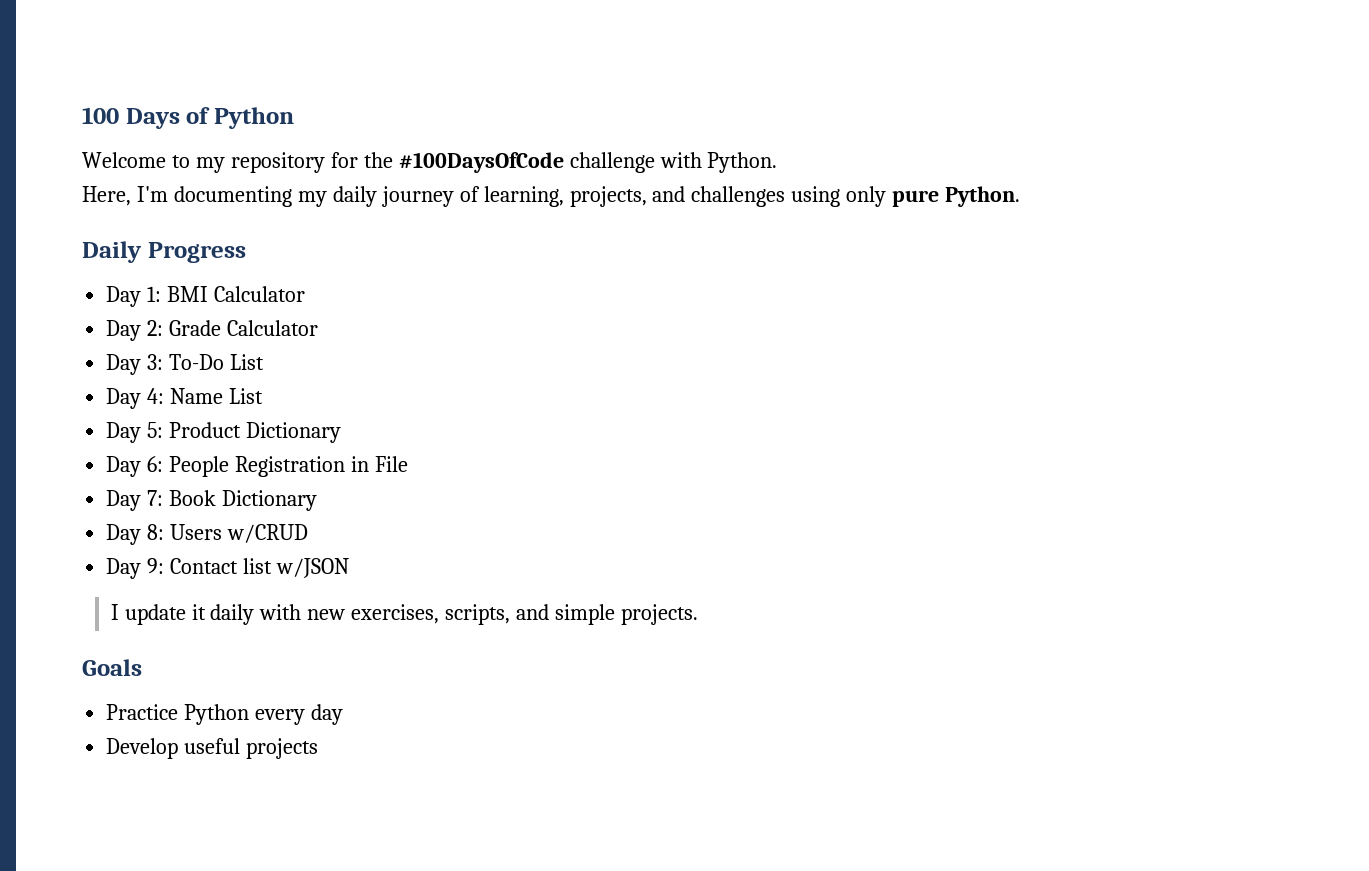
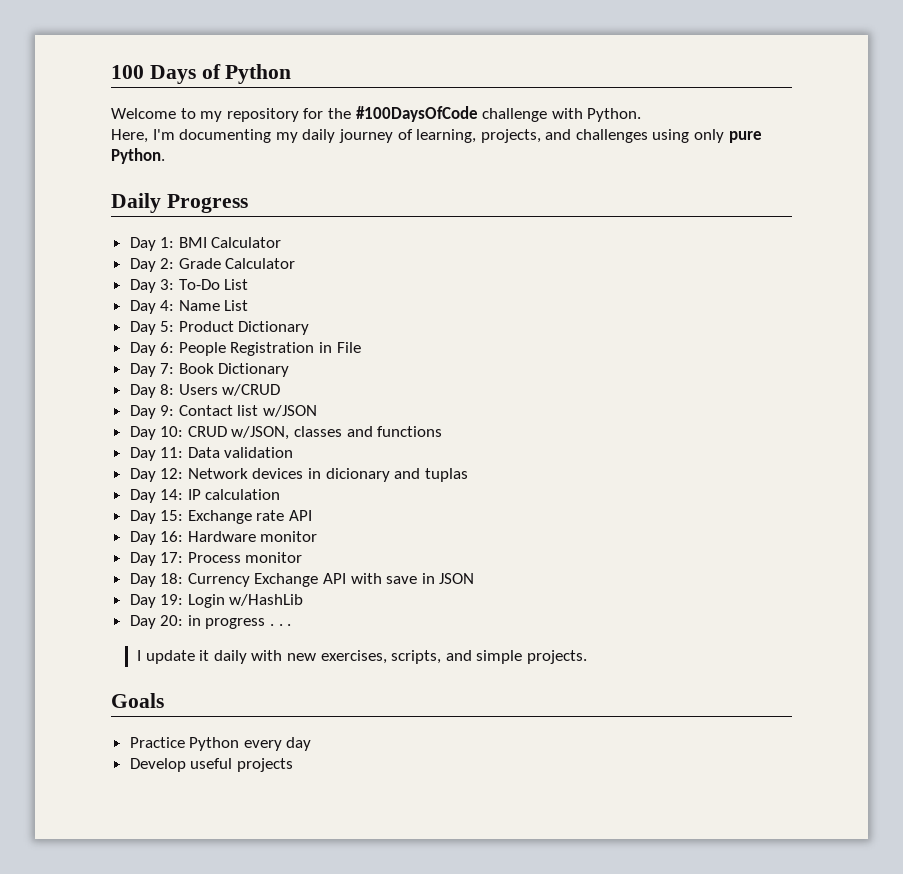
(349, 568) none -> [129,426,443,440] [129,447,294,461] [129,468,468,482] [129,489,281,503] [129,510,313,524] [129,531,318,545] [129,552,303,566] [129,573,475,587] [129,594,304,608] [129,615,292,629] // Day 10: CRUD w/JSON, classes and functions // Day 11: Data validation // Day 12: Network devices in dicionary and tuplas // Day 14: IP calculation // Day 15: Exchange rate API // Day 16: Hardware monitor // Day 17: Process monitor // Day 18: Currency Exchange API with save in JSON // Day 19: Login w/HashLib // Day 20: in progress . . .

